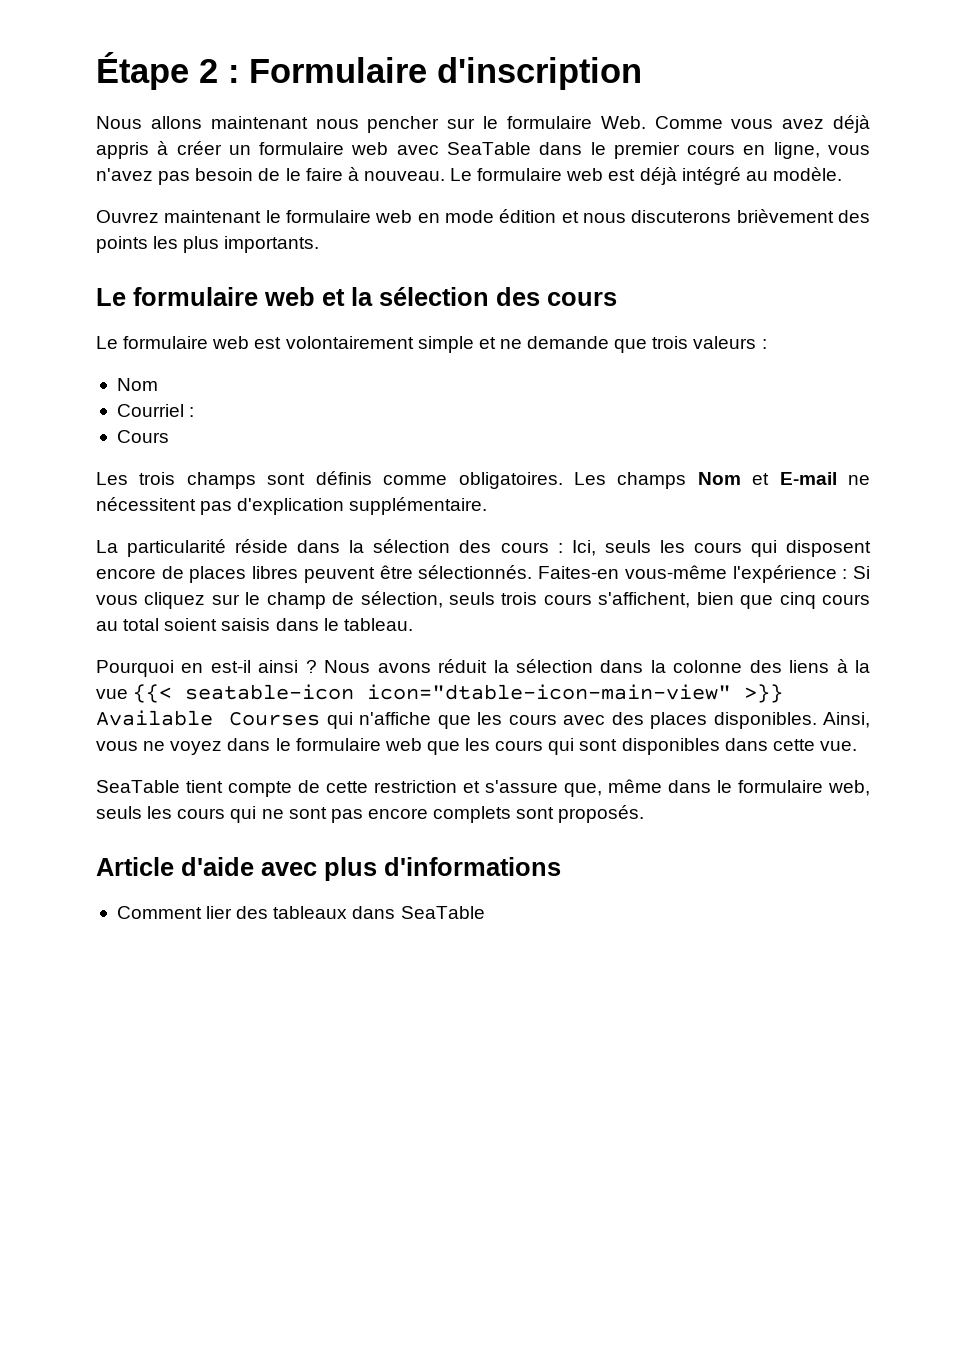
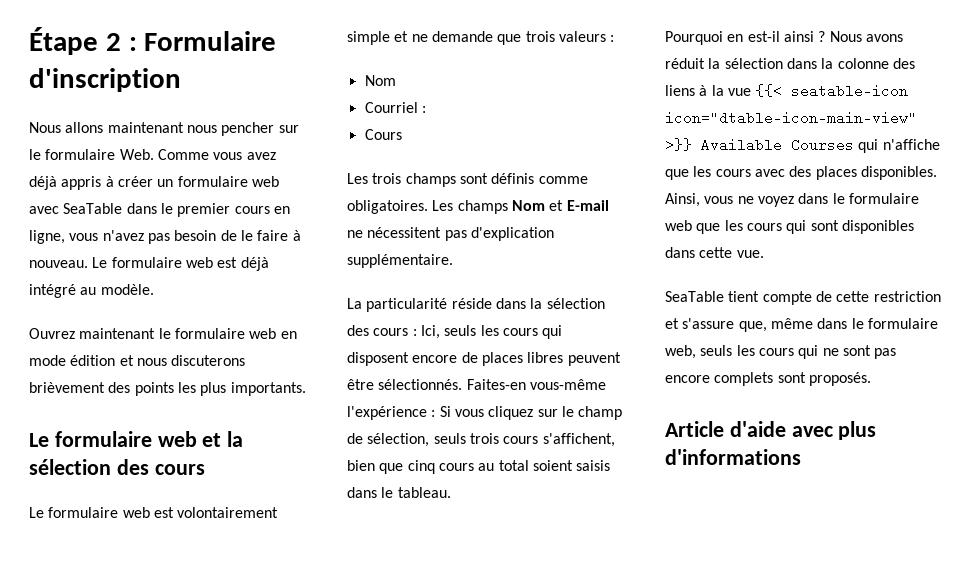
[116,906,485,919] // Comment lier des tableaux dans SeaTable -> (801, 457) none

